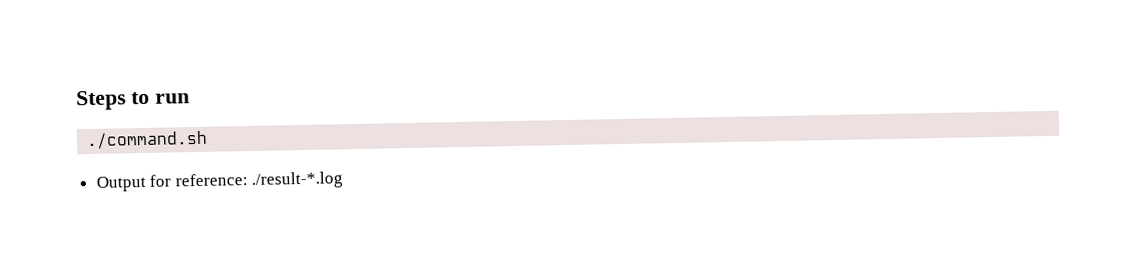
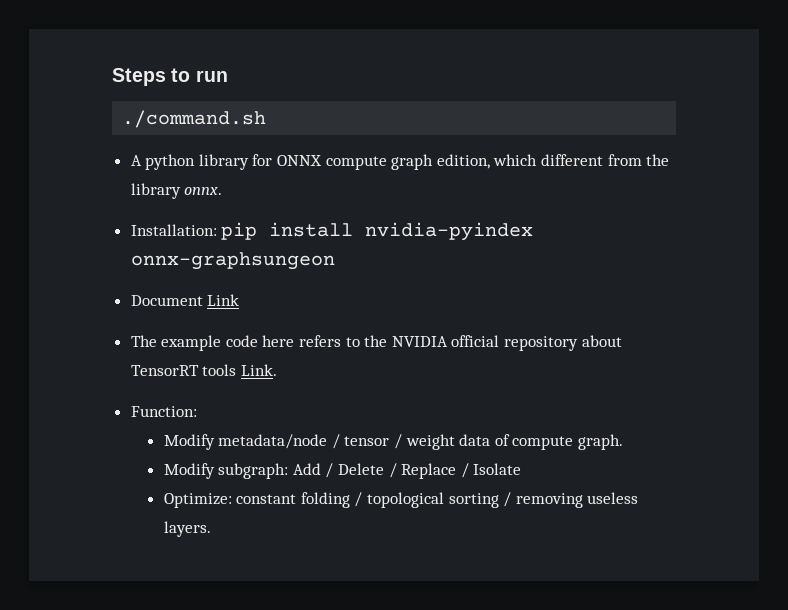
[95,171,344,192] Output for reference: ./result-*.log -> [130,154,670,170] [130,183,223,199] [130,222,534,241] [130,252,335,270] [130,294,240,306] [130,335,622,351] [130,364,277,376] [130,406,197,417] [163,434,623,450] [163,463,522,479] [163,492,639,508] [163,521,211,537] A python library for ONNX compute graph edition, which different from the library onnx. // Installation: pip install nvidia-pyindex onnx-graphsungeon // Document Link // The example code here refers to the NVIDIA official repository about TensorRT tools Link. // Function: // Modify metadata/node / tensor / weight data of compute graph. // Modify subgraph: Add / Delete / Replace / Isolate // Optimize: constant folding / topological sorting / removing useless layers.

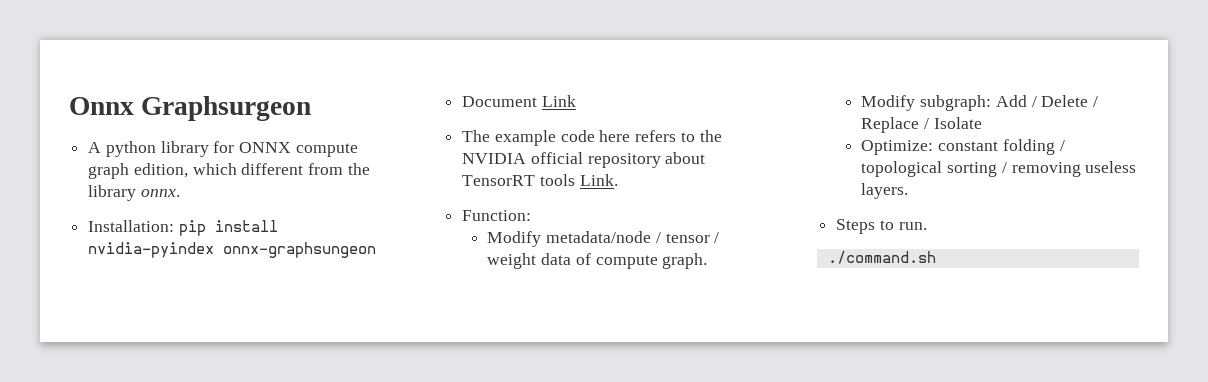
[112,68,228,86] [122,110,267,128] Steps to run // ./command.sh -> [69,96,312,121] Onnx Graphsurgeon
(211, 529) none -> [836,219,927,234] [827,251,936,264] // Steps to run. // ./command.sh

